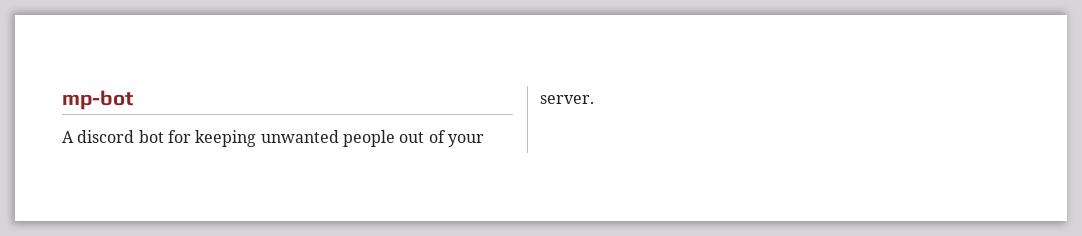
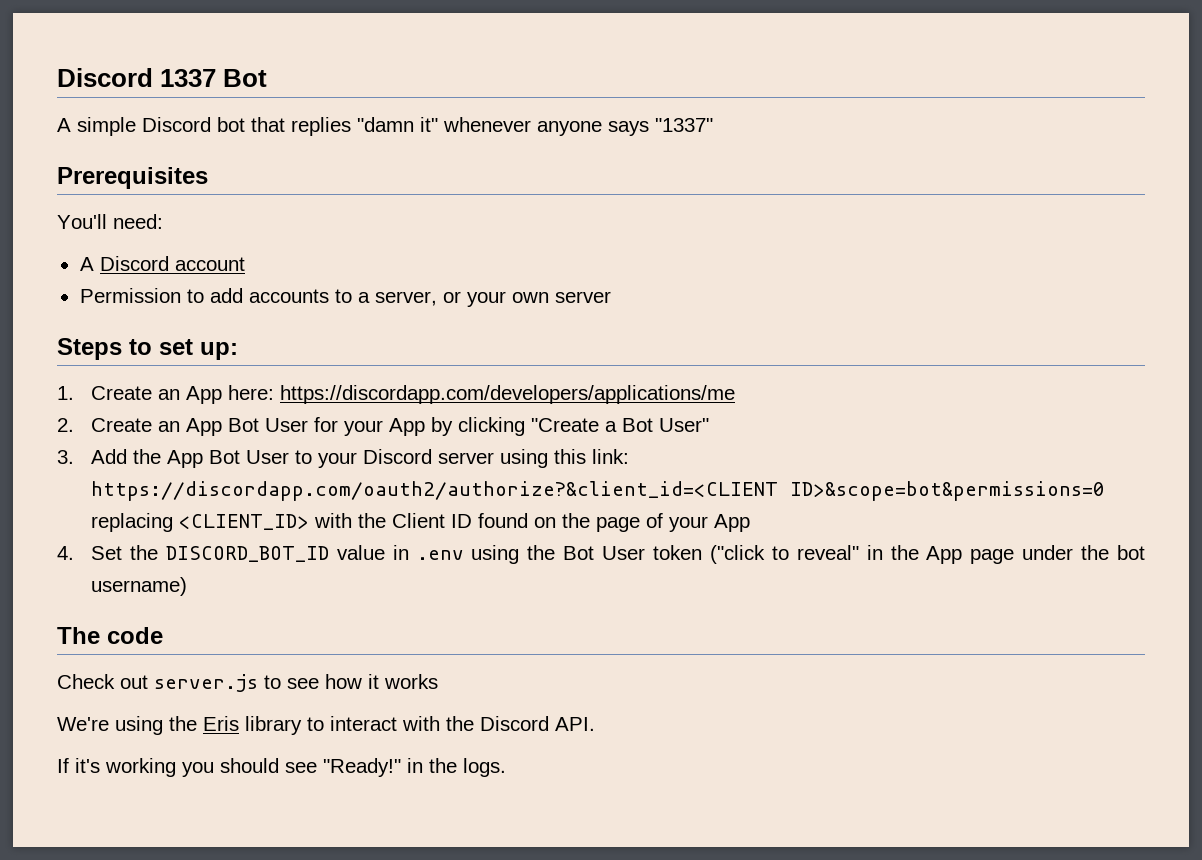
[62,90,133,110] [62,130,484,147] [540,95,594,104] mp-bot // A discord bot for keeping unwanted people out of your server. -> [57,68,268,87] [57,117,713,136] [57,167,208,189] [57,214,163,229] [79,256,245,271] [79,288,611,307] [57,338,238,360] [57,385,736,404] [57,417,710,436] [57,449,630,468] [91,481,1106,501] [91,513,751,532] [57,545,1146,564] [91,577,188,596] [57,627,163,644] [57,674,438,692] [57,716,595,735] [57,758,506,777] Discord 1337 Bot // A simple Discord bot that replies "damn it" whenever anyone says "1337" // Prerequisites // You'll need: // A Discord account // Permission to add accounts to a server, or your own server // Steps to set up: // 1. Create an App here: https://discordapp.com/developers/applications/me // 2. Create an App Bot User for your App by clicking "Create a Bot User" // 3. Add the App Bot User to your Discord server using this link: https://discordapp.com/oauth2/authorize?&client_id=<CLIENT ID>&scope=bot&permissions=0 replacing <CLIENT_ID> with the Client ID found on the page of your App // 4. Set the DISCORD_BOT_ID value in .env using the Bot User token ("click to reveal" in the App page under the bot username) // The code // Check out server.js to see how it works // We're using the Eris library to interact with the Discord API. // If it's working you should see "Ready!" in the logs.

